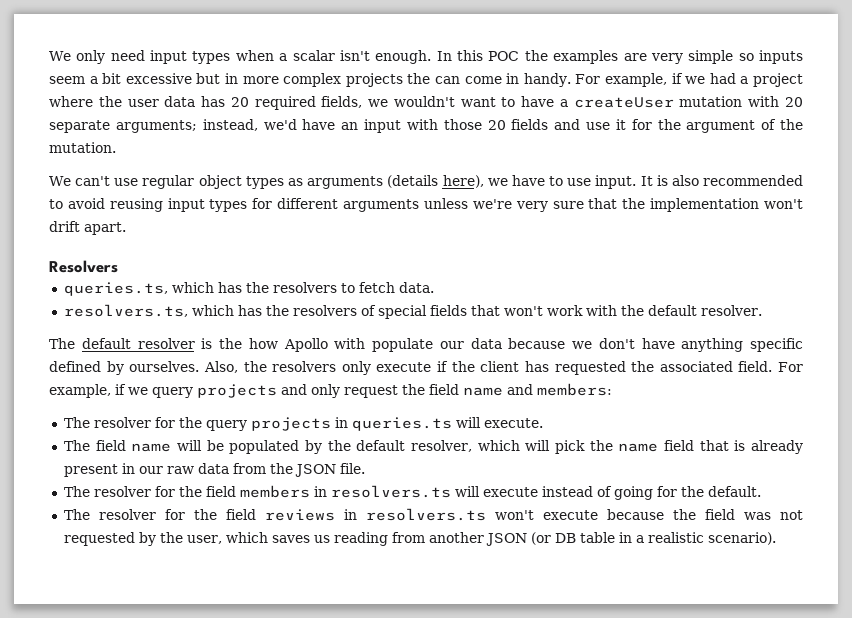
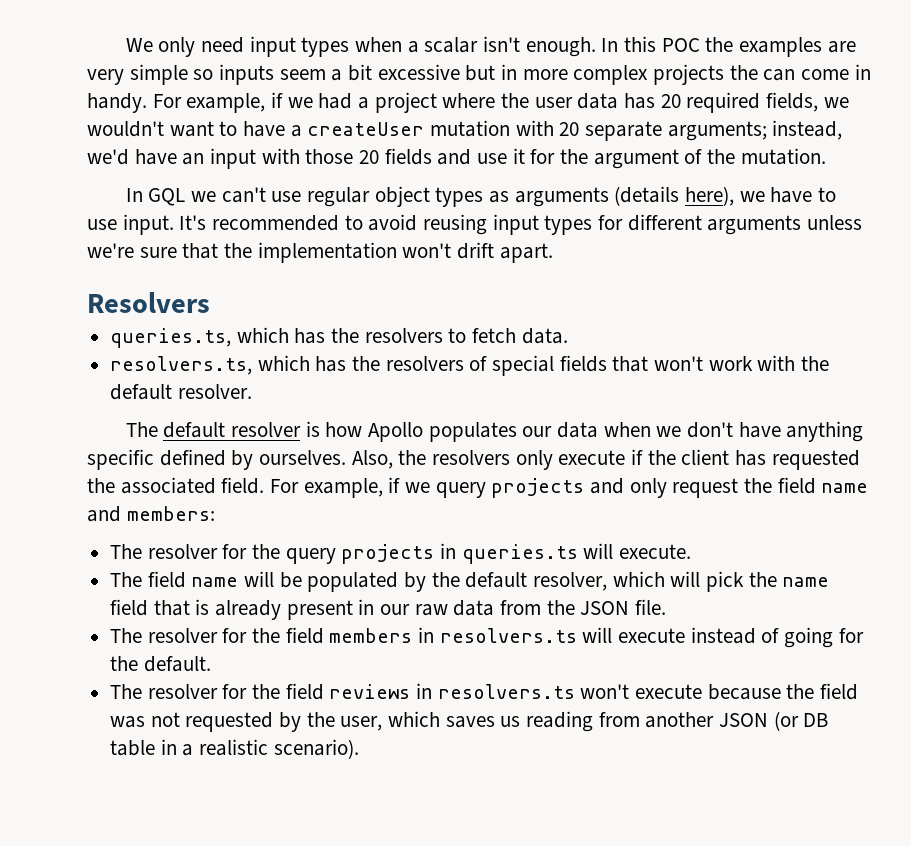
[49,176,71,186] We -> [125,188,217,206] In GQL we
[640,175,699,186] It is also -> [179,215,207,230] It's
[515,201,548,212] very -> (134, 250) none
[219,338,242,349] the -> (320, 429) none
[334,338,433,352] with populate -> [428,422,517,442] populates
[508,338,566,349] because -> [603,422,651,437] when

